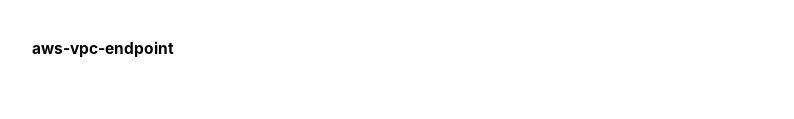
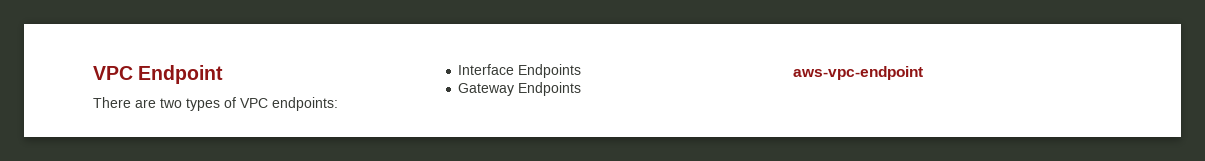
(32, 49) none -> [93,65,224,84] [93,97,338,111] [458,64,582,78] [458,82,582,96] VPC Endpoint // There are two types of VPC endpoints: // Interface Endpoints // Gateway Endpoints //

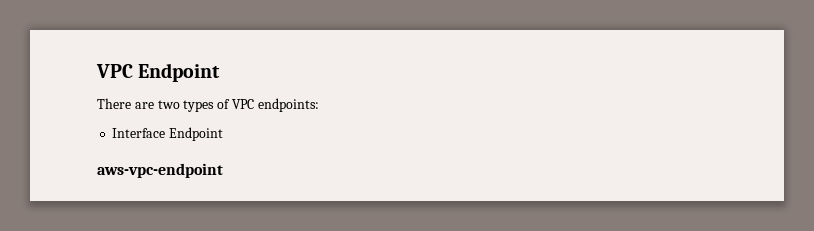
[518,64,582,78] [458,82,582,96] Endpoints // Gateway Endpoints -> [169,127,224,141] Endpoint

